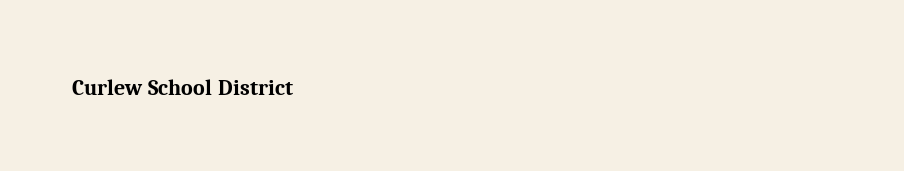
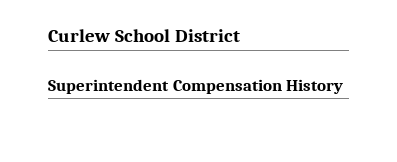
(293, 87) none -> [48,79,344,94] // Superintendent Compensation History

